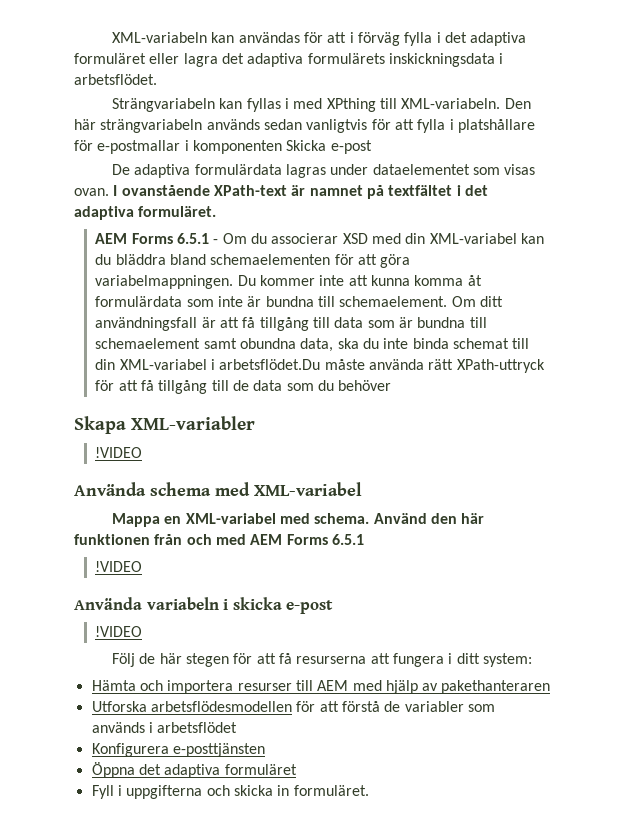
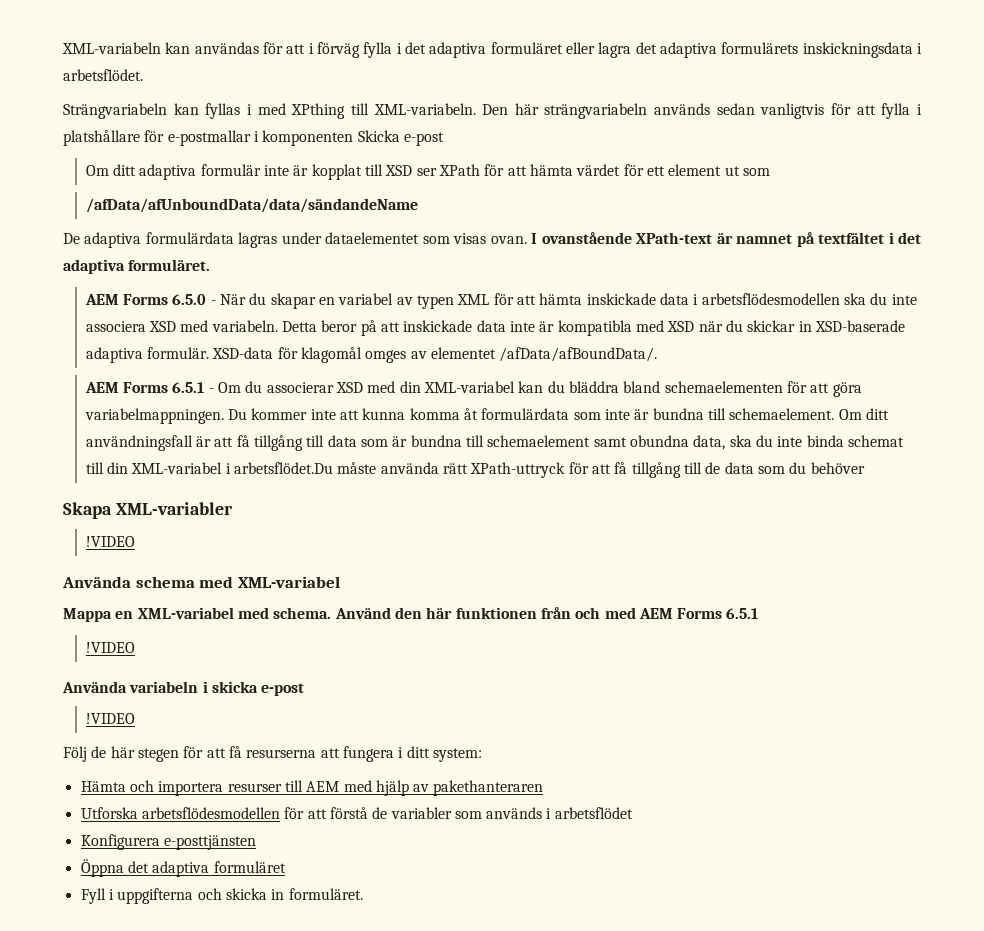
(372, 147) none -> [85,164,770,180] [85,198,418,213] // Om ditt adaptiva formulär inte är kopplat till XSD ser XPath för att hämta värdet för ett element ut som // /afData/afUnboundData/data/sändandeName
(217, 211) none -> [84,293,917,309] [85,320,905,336] [85,347,658,363] // AEM Forms 6.5.0 - När du skapar en variabel av typen XML för att hämta inskickade data i arbetsflödesmodellen ska du inte associera XSD med variabeln. Detta beror på att inskickade data inte är kompatibla med XSD när du skickar in XSD-baserade adaptiva formulär. XSD-data för klagomål omges av elementet /afData/afBoundData/.

